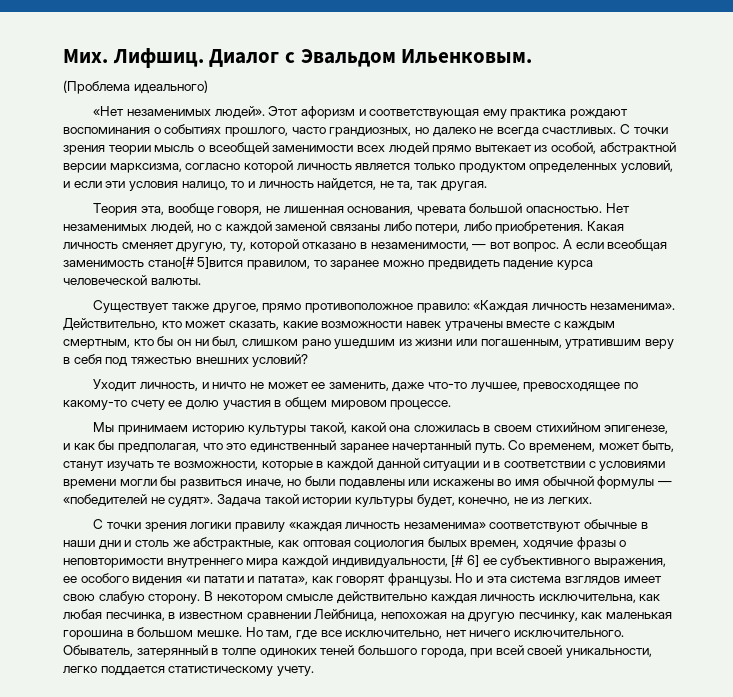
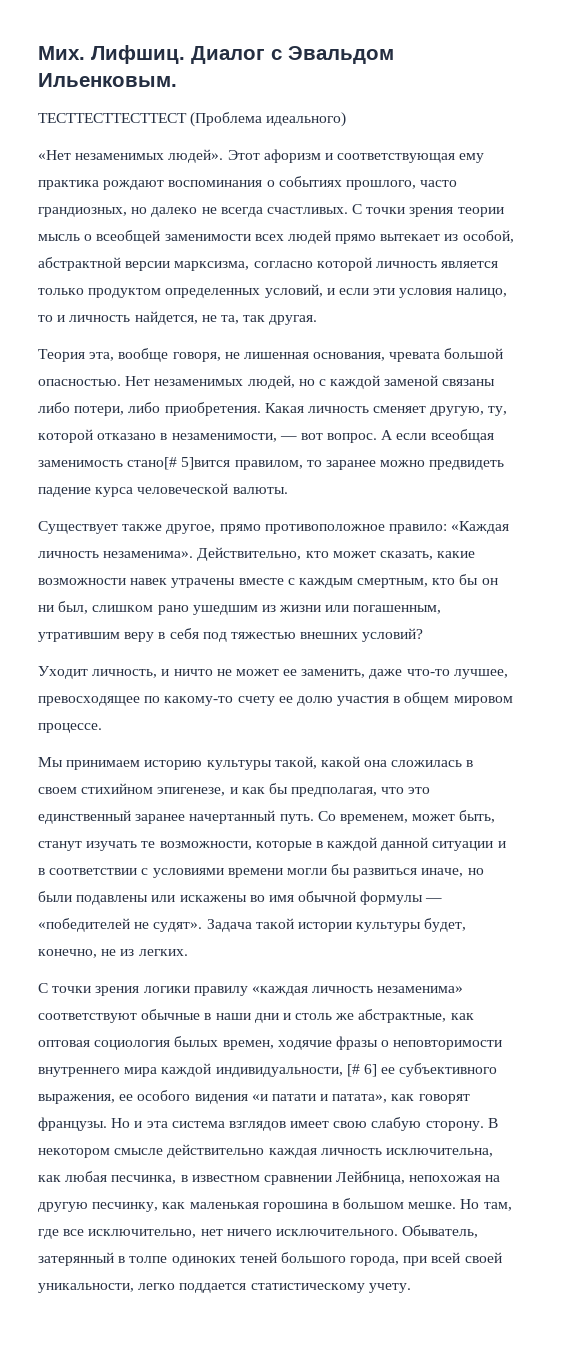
(533, 56) none -> [38,113,187,123] ТЕСТТЕСТТЕСТТЕСТ

